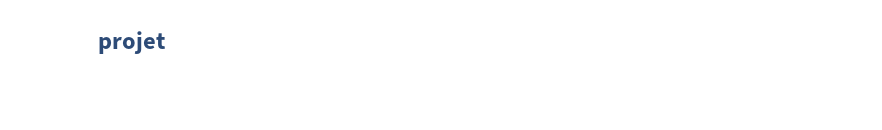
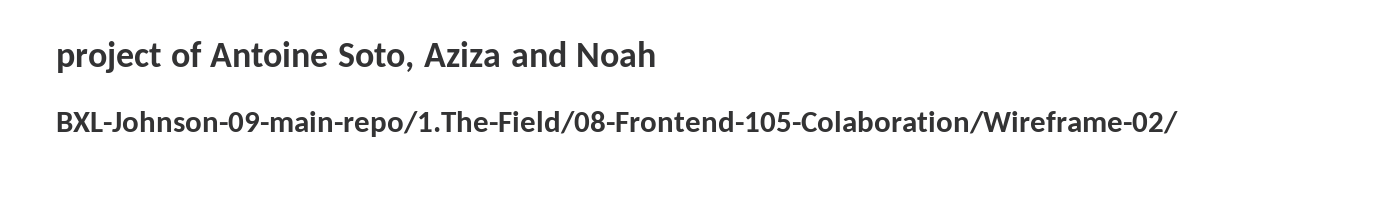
[98,31,165,54] projet -> [56,41,657,73] [56,111,1178,137] project of Antoine Soto, Aziza and Noah // BXL-Johnson-09-main-repo/1.The-Field/08-Frontend-105-Colaboration/Wireframe-02/

